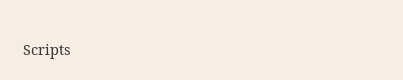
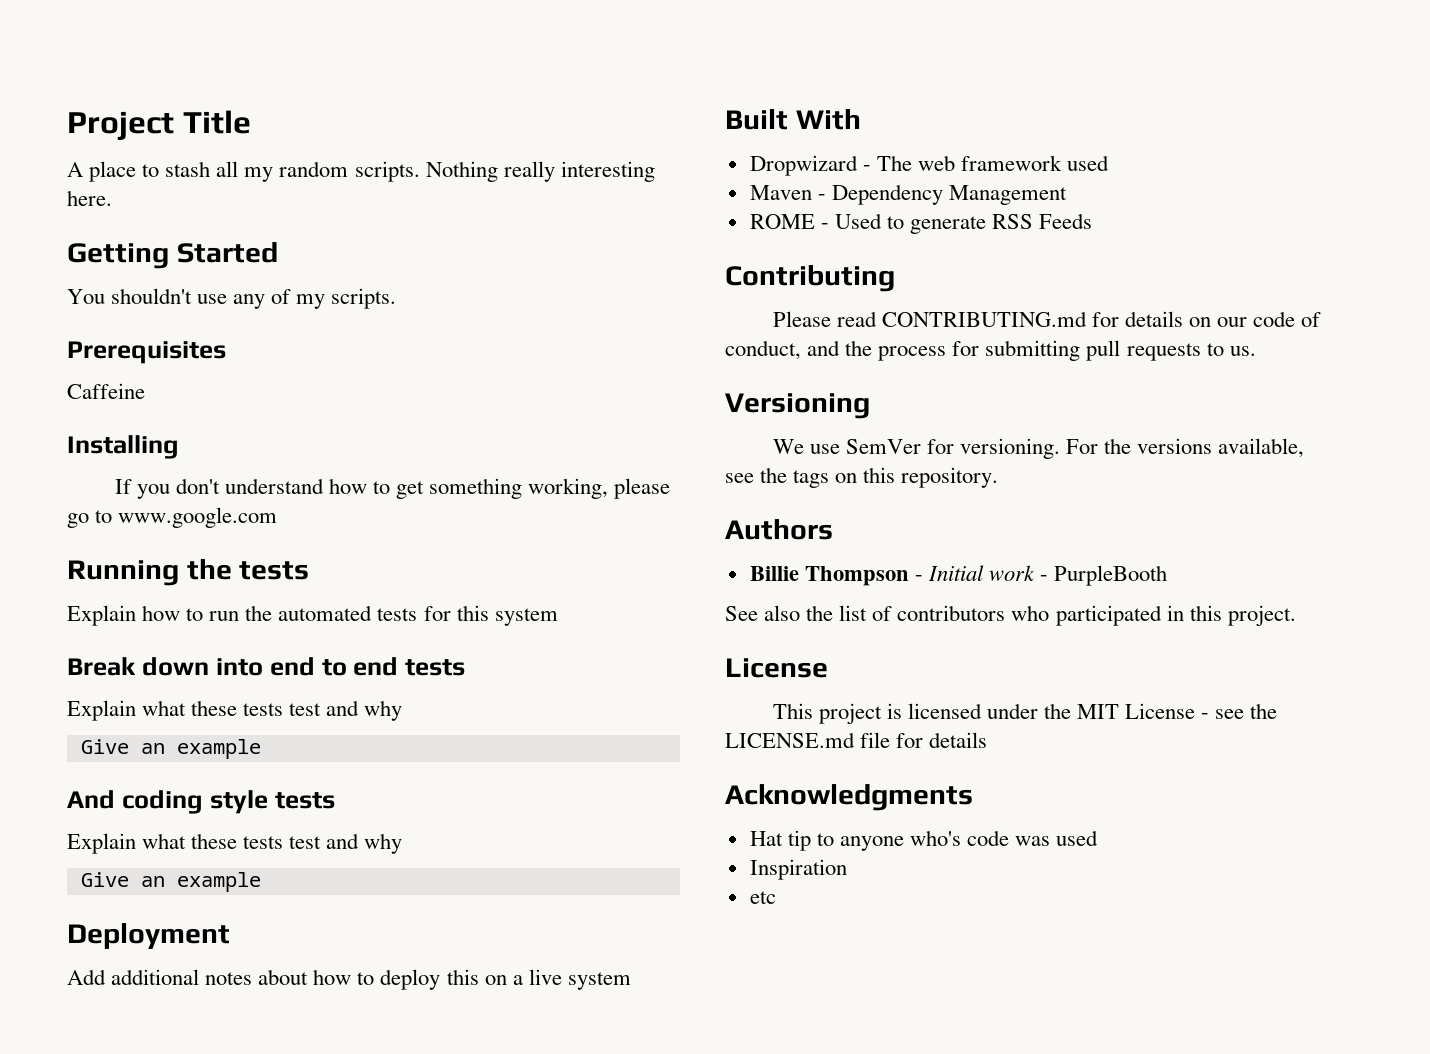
[23,44,71,59] Scripts -> [67,110,251,141] [67,161,655,182] [67,190,112,206] [67,242,278,269] [67,288,397,309] [67,341,226,364] [67,383,145,399] [67,435,179,459] [114,478,671,499] [67,507,278,528] [67,559,310,586] [67,605,558,626] [67,657,466,676] [67,700,403,721] [80,739,261,759] [67,790,335,814] [67,833,403,854] [80,872,261,892] [67,923,230,949] [67,969,631,990] [725,109,861,130] [749,155,1110,176] [749,184,1067,205] [749,213,1093,234] [725,265,895,292] [772,311,1322,327] [725,340,1256,361] [725,393,870,419] [772,438,1305,459] [725,467,999,488] [725,519,833,540] [749,565,1168,586] [725,605,1296,626] [725,658,828,678] [772,703,1278,724] [725,732,988,748] [725,784,973,811] [749,830,1099,851] [749,859,847,880] [749,891,776,904] Project Title // A place to stash all my random scripts. Nothing really interesting here. // Getting Started // You shouldn't use any of my scripts. // Prerequisites // Caffeine // Installing // If you don't understand how to get something working, please go to www.google.com // Running the tests // Explain how to run the automated tests for this system // Break down into end to end tests // Explain what these tests test and why // Give an example // And coding style tests // Explain what these tests test and why // Give an example // Deployment // Add additional notes about how to deploy this on a live system // Built With // Dropwizard - The web framework used // Maven - Dependency Management // ROME - Used to generate RSS Feeds // Contributing // Please read CONTRIBUTING.md for details on our code of conduct, and the process for submitting pull requests to us. // Versioning // We use SemVer for versioning. For the versions available, see the tags on this repository. // Authors // Billie Thompson - Initial work - PurpleBooth // See also the list of contributors who participated in this project. // License // This project is licensed under the MIT License - see the LICENSE.md file for details // Acknowledgments // Hat tip to anyone who's code was used // Inspiration // etc

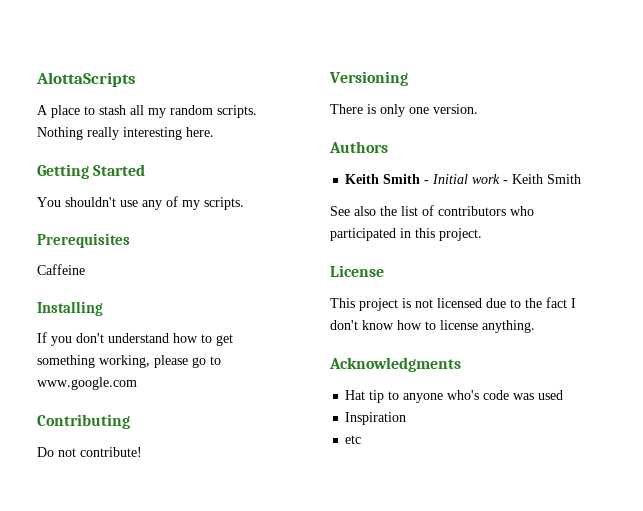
[67,110,251,141] Project Title -> [36,72,136,87] AlottaScripts
[67,559,310,586] [67,605,558,626] [67,657,466,676] [67,700,403,721] [80,739,261,759] [67,790,335,814] [67,833,403,854] [80,872,261,892] [67,923,230,949] [67,969,631,990] [725,109,861,130] [749,155,1110,176] [749,184,1067,205] [749,213,1093,234] [725,265,895,292] [772,311,1322,327] [725,340,1256,361] [725,393,870,419] [772,438,1305,459] [725,467,999,488] Running the tests // Explain how to run the automated tests for this system // Break down into end to end tests // Explain what these tests test and why // Give an example // And coding style tests // Explain what these tests test and why // Give an example // Deployment // Add additional notes about how to deploy this on a live system // Built With // Dropwizard - The web framework used // Maven - Dependency Management // ROME - Used to generate RSS Feeds // Contributing // Please read CONTRIBUTING.md for details on our code of conduct, and the process for submitting pull requests to us. // Versioning // We use SemVer for versioning. For the versions available, see the tags on this repository. -> [37,414,130,429] [37,447,142,457] [329,71,408,86] [330,104,478,117] Contributing // Do not contribute! // Versioning // There is only one version.
[749,566,909,586] Billie Thompson -> [345,174,421,184] Keith Smith
[1054,565,1168,586] PurpleBooth -> [512,174,582,184] Keith Smith
[907,703,1278,719] [725,732,988,748] licensed under the MIT License - see the LICENSE.md file for details -> [415,297,576,308] [330,320,535,333] not licensed due to the fact I don't know how to license anything.

